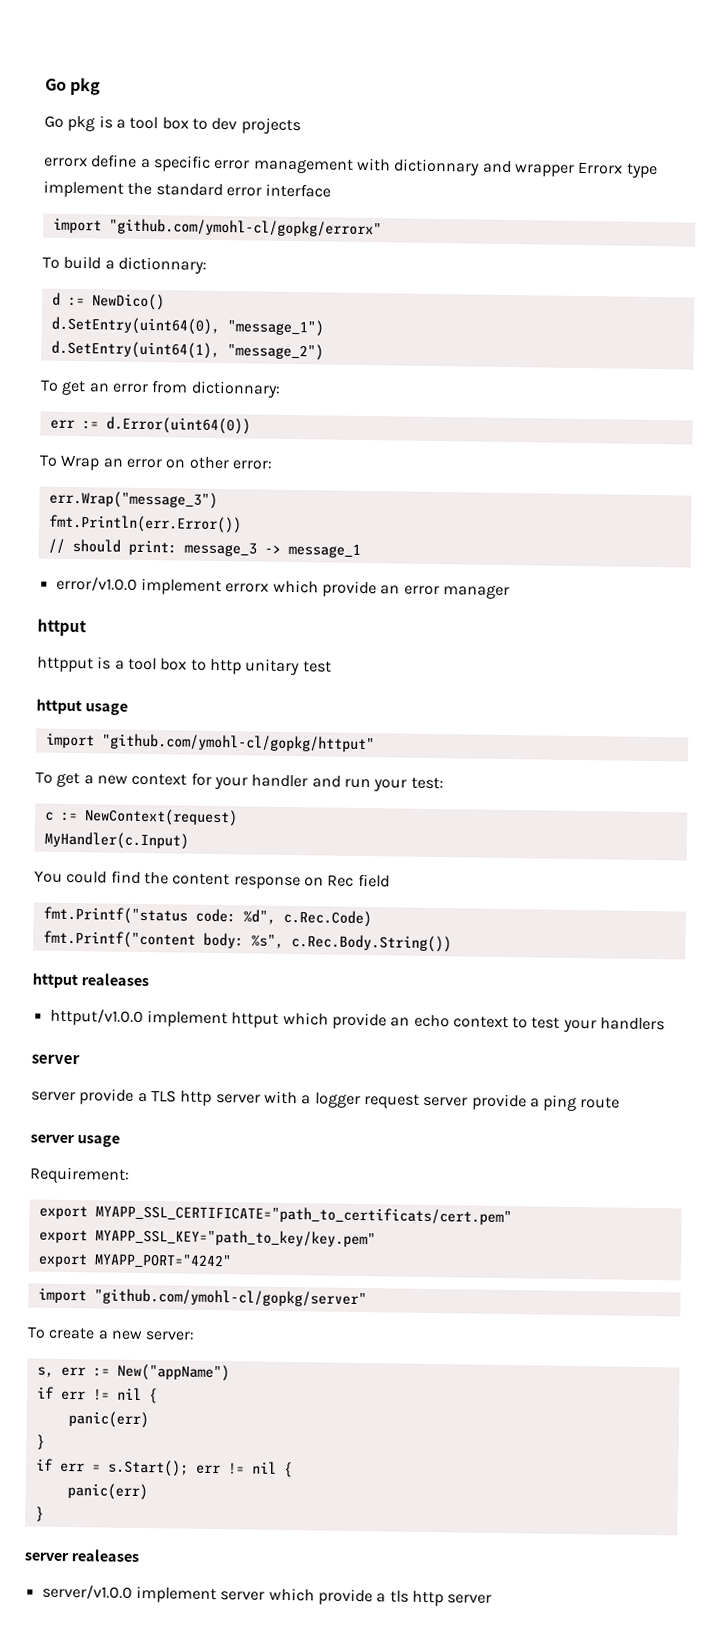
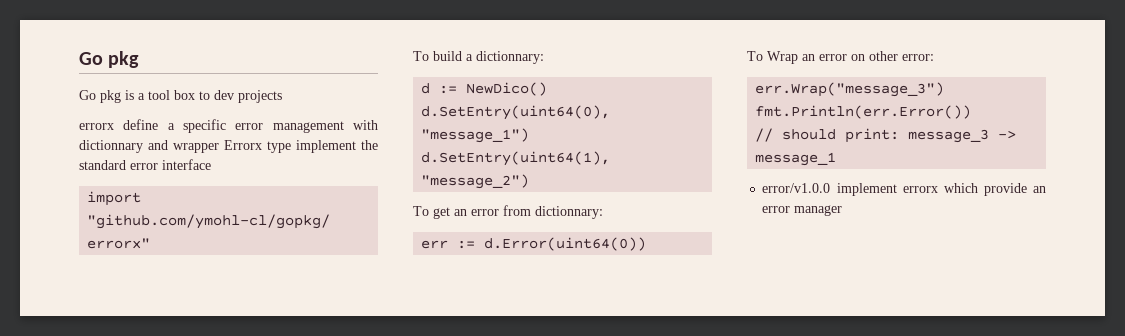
[37,618,87,637] [37,656,332,676] [36,698,128,716] [45,732,375,753] [35,771,444,792] [44,808,238,827] [43,831,189,850] [34,870,390,890] [42,906,372,928] [42,930,452,953] [32,972,149,989] [49,1008,666,1033] [31,1054,80,1065] [31,1088,621,1112] [30,1134,120,1148] [30,1166,130,1184] [38,1204,512,1226] [38,1228,376,1248] [37,1253,232,1269] [37,1287,367,1308] [27,1326,195,1341] [36,1363,230,1382] [36,1386,158,1404] [67,1411,149,1429] [35,1434,45,1450] [35,1458,293,1478] [66,1483,148,1501] [34,1506,44,1522] [24,1549,139,1563] [41,1584,493,1607] // httput // httpput is a tool box to http unitary test // httput usage // import "github.com/ymohl-cl/gopkg/httput" // To get a new context for your handler and run your test: // c := NewContext(request) // MyHandler(c.Input) // You could find the content response on Rec field // fmt.Printf("status code: %d", c.Rec.Code) // fmt.Printf("content body: %s", c.Rec.Body.String()) // httput realeases // httput/v1.0.0 implement httput which provide an echo context to test your handlers // server // server provide a TLS http server with a logger request server provide a ping route // server usage // Requirement: // export MYAPP_SSL_CERTIFICATE="path_to_certificats/cert.pem" // export MYAPP_SSL_KEY="path_to_key/key.pem" // export MYAPP_PORT="4242" // import "github.com/ymohl-cl/gopkg/server" // To create a new server: // s, err := New("appName") // if err != nil { // panic(err) // } // if err = s.Start(); err != nil { // panic(err) // } // server realeases // server/v1.0.0 implement server which provide a tls http server -> (843, 210) none

